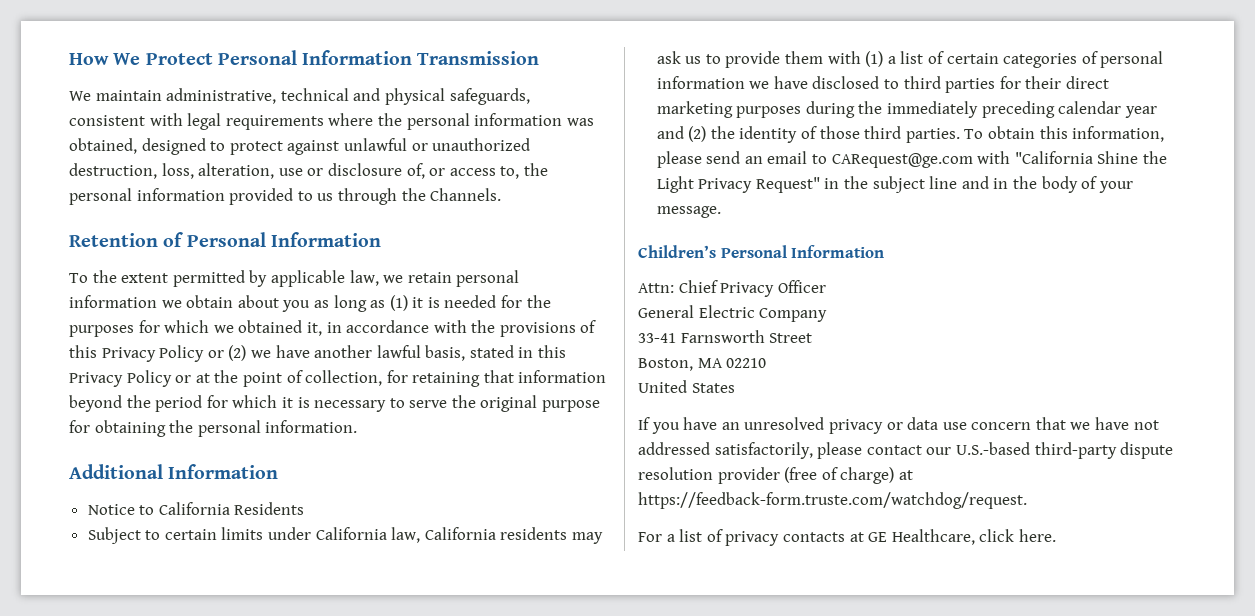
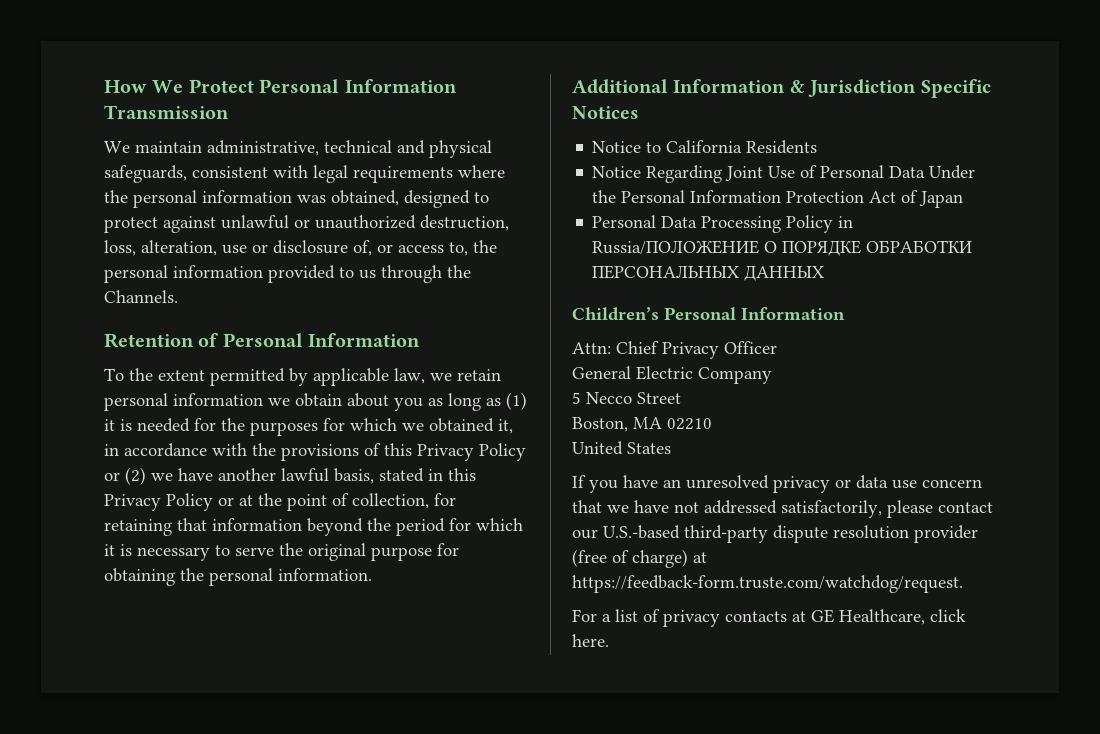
(279, 471) none -> [789,79,991,98] [572,106,639,119] & Jurisdiction Specific Notices
[87,527,604,544] [656,51,1164,68] [656,76,1110,93] [656,101,1157,118] [656,126,1165,143] [656,151,1168,168] [656,176,1133,193] [656,206,721,218] Subject to certain limits under California law, California residents may ask us to provide them with (1) a list of certain categories of personal information we have disclosed to third parties for their direct marketing purposes during the immediately preceding calendar year and (2) the identity of those third parties. To obtain this information, please send an email to CARequest@ge.com with "California Shine the Light Privacy Request" in the subject line and in the body of your message. -> [592,165,976,183] [592,190,964,208] [592,215,854,233] [592,240,973,256] [592,265,825,281] Notice Regarding Joint Use of Personal Data Under the Personal Information Protection Act of Japan // Personal Data Processing Policy in Russia/ПОЛОЖЕНИЕ О ПОРЯДКЕ ОБРАБОТКИ ПЕРСОНАЛЬНЫХ ДАННЫХ
[638,330,765,343] 33-41 Farnsworth -> [572,392,632,404] 5 Necco

